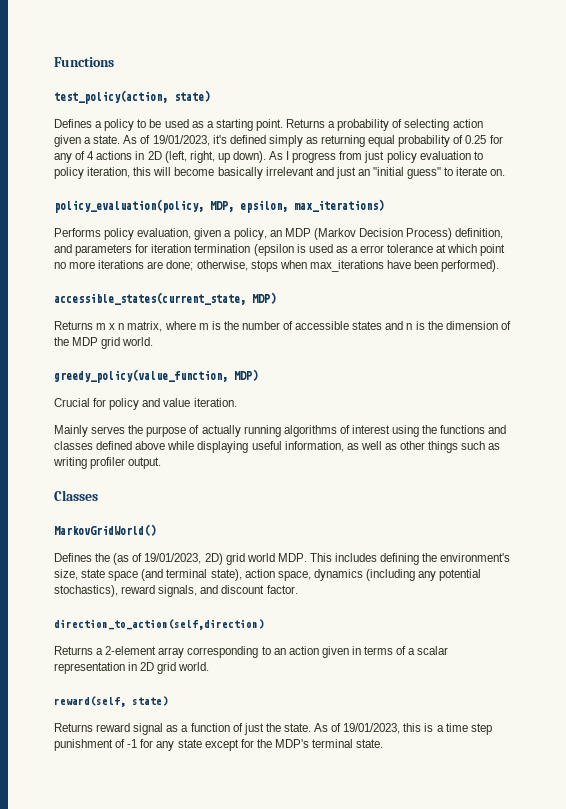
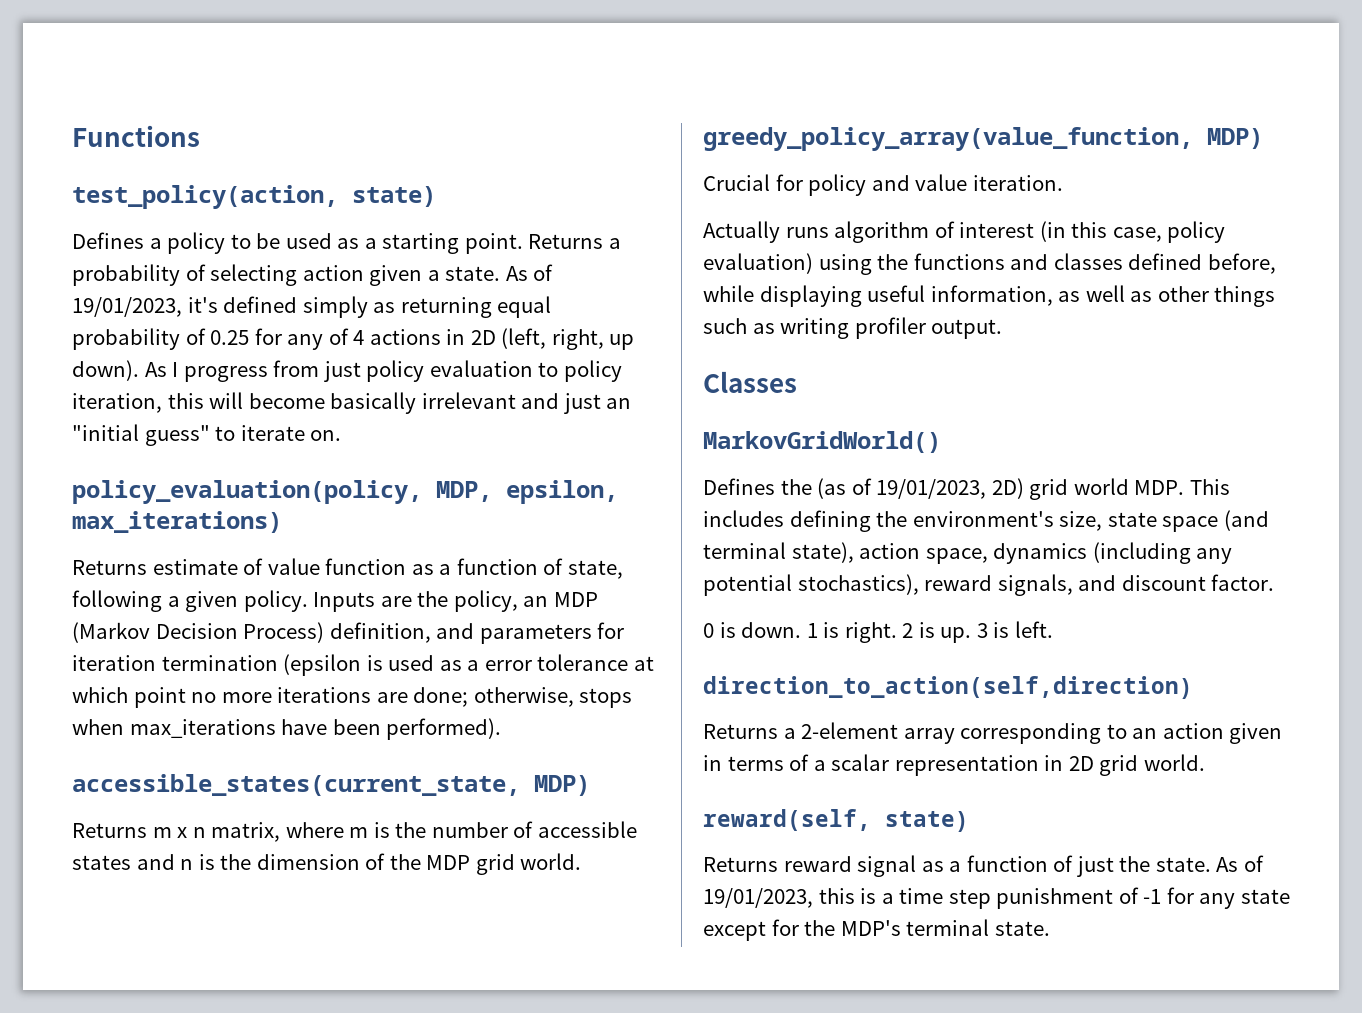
[54,228,232,240] Performs policy evaluation, given a -> [72,558,623,579] [72,590,449,612] Returns estimate of value function as a function of state, following a given policy. Inputs are the
[54,369,228,383] greedy_policy(value_function, -> [703,127,1193,151] greedy_policy_array(value_function,
[54,425,390,437] Mainly serves the purpose of actually running algorithms of interest -> [703,221,1226,243] [703,253,813,274] Actually runs algorithm of interest (in this case, policy evaluation)
[135,441,166,450] above -> [1207,253,1276,274] before,
(298, 589) none -> [703,621,1053,643] // 0 is down. 1 is right. 2 is up. 3 is left.

